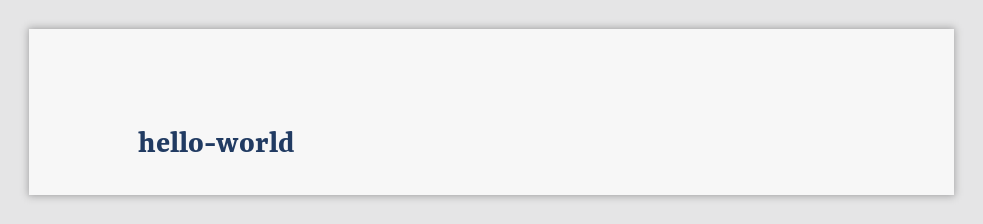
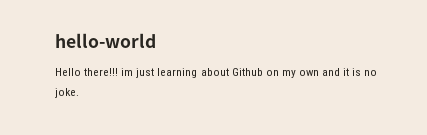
(295, 141) none -> [55,68,378,78] [55,88,79,98] // Hello there!!! im just learning about Github on my own and it is no joke.

